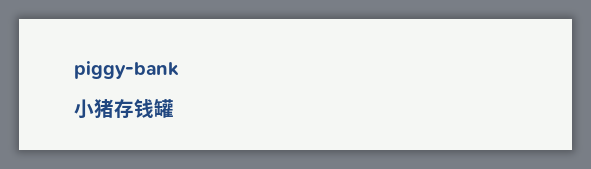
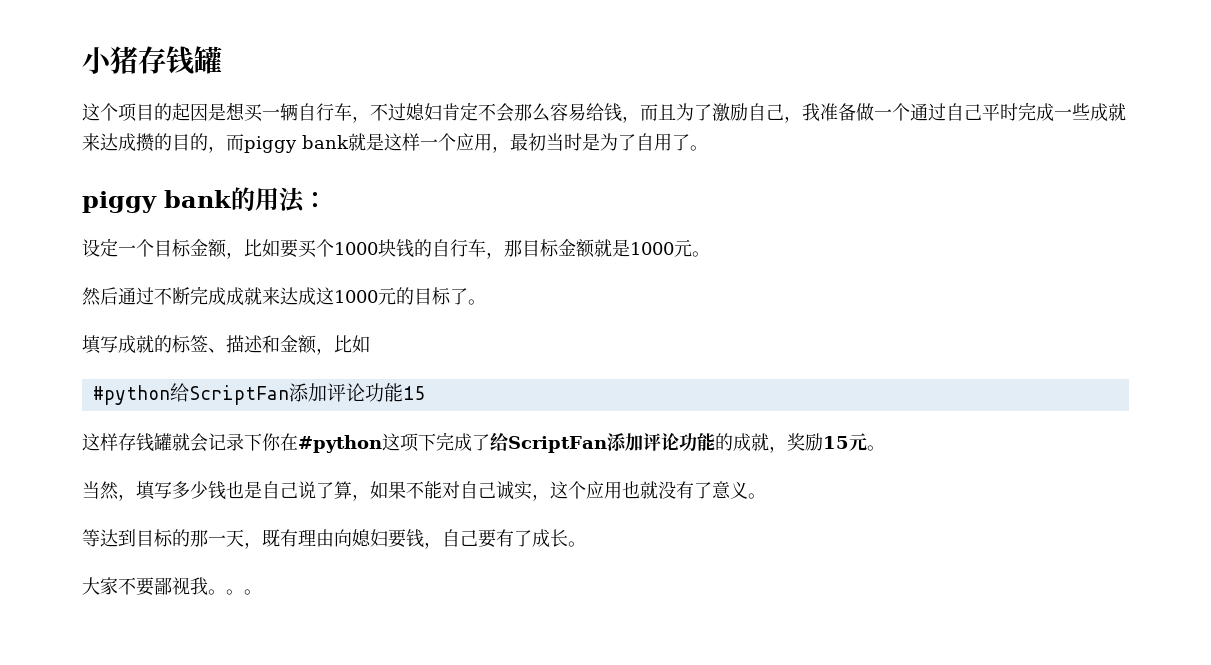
[74,61,179,79] piggy-bank // -> (82, 60) none
(174, 108) none -> [82,102,1126,123] [82,133,708,153] [82,187,327,213] [82,238,710,259] [82,286,486,306] [82,335,370,355] [92,383,425,405] [82,432,885,453] [82,481,766,501] [82,529,586,549] [82,577,262,596] // 这个项目的起因是想买一辆自行车，不过媳妇肯定不会那么容易给钱，而且为了激励自己，我准备做一个通过自己平时完成一些成就来达成攒的目的，而piggy bank就是这样一个应用，最初当时是为了自用了。 // piggy bank的用法： // 设定一个目标金额，比如要买个1000块钱的自行车，那目标金额就是1000元。 // 然后通过不断完成成就来达成这1000元的目标了。 // 填写成就的标签、描述和金额，比如 // #python给ScriptFan添加评论功能15 // 这样存钱罐就会记录下你在#python这项下完成了给ScriptFan添加评论功能的成就，奖励15元。 // 当然，填写多少钱也是自己说了算，如果不能对自己诚实，这个应用也就没有了意义。 // 等达到目标的那一天，既有理由向媳妇要钱，自己要有了成长。 // 大家不要鄙视我。。。

